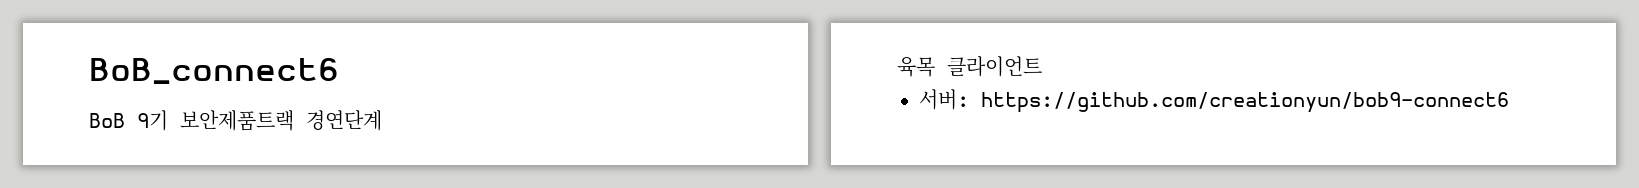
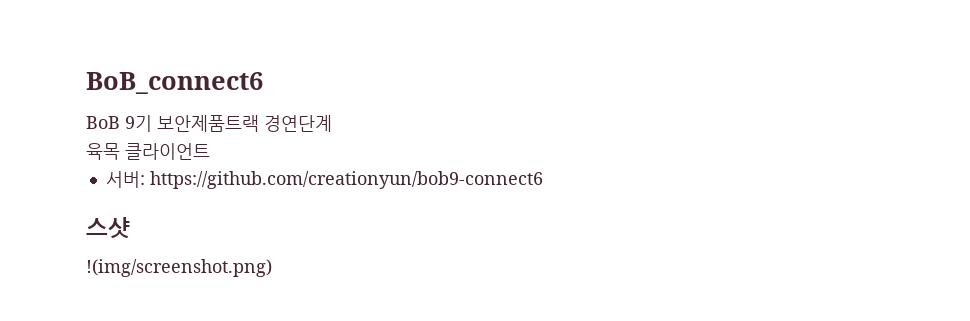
(1509, 102) none -> [86,217,130,239] [86,259,272,277] // 스샷 // !(img/screenshot.png)

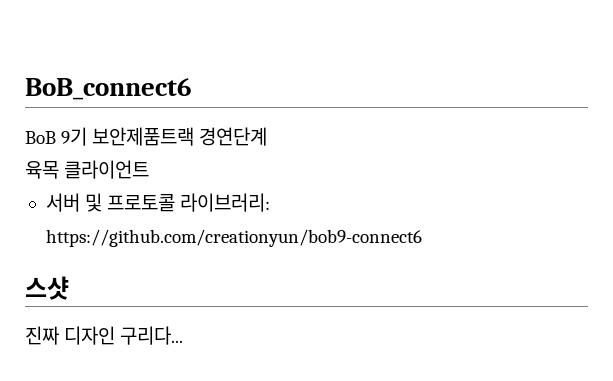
[105,171,145,188] 서버: -> [45,193,271,212] 서버 및 프로토콜 라이브러리:
[86,259,272,277] !(img/screenshot.png) -> [25,326,184,345] 진짜 디자인 구리다...

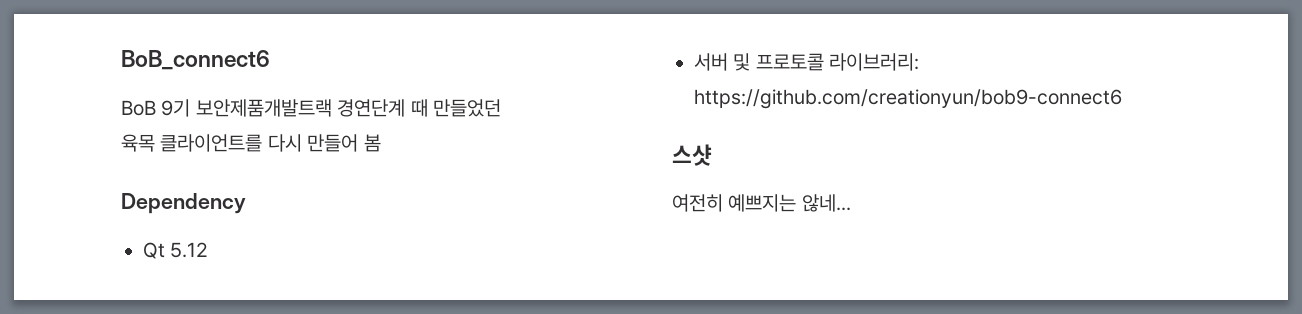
[92,127,195,146] 보안제품트랙 -> [195,99,332,117] 보안제품개발트랙
(268, 136) none -> [410,99,501,117] 때 만들었던
[64,160,150,179] 클라이언트 -> [160,134,381,152] [121,193,246,214] [143,242,209,259] 클라이언트를 다시 만들어 봄 // Dependency // Qt 5.12
[25,326,184,345] 진짜 디자인 구리다... -> [672,194,851,212] 여전히 예쁘지는 않네...

